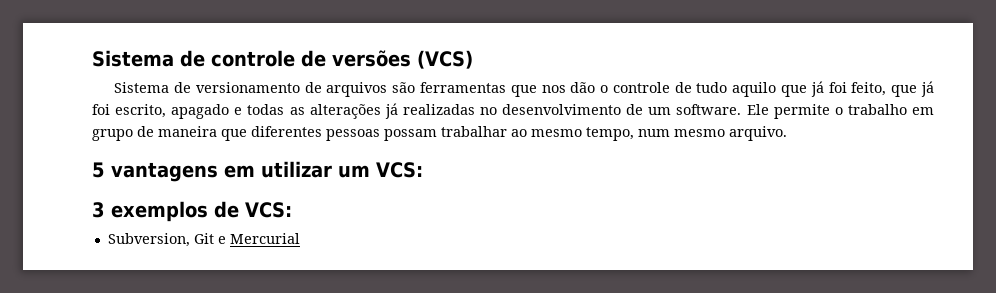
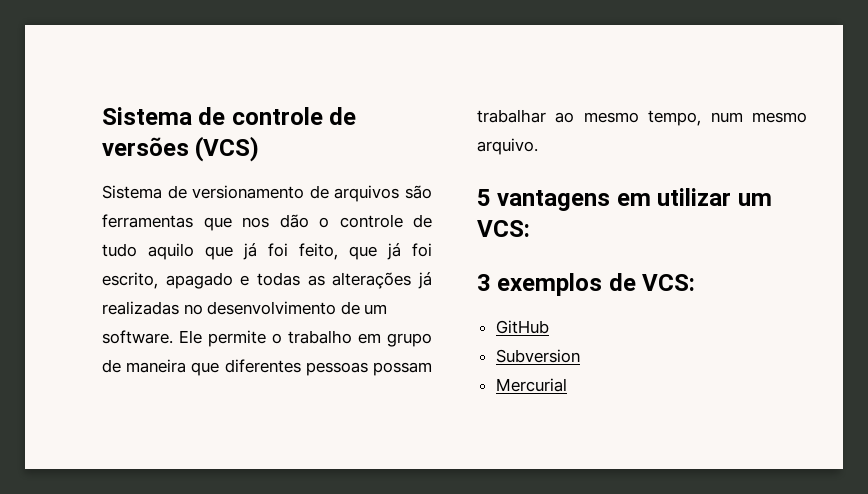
[107,233,226,247] Subversion, Git e -> [495,320,549,334] [495,349,580,363] GitHub // Subversion //

